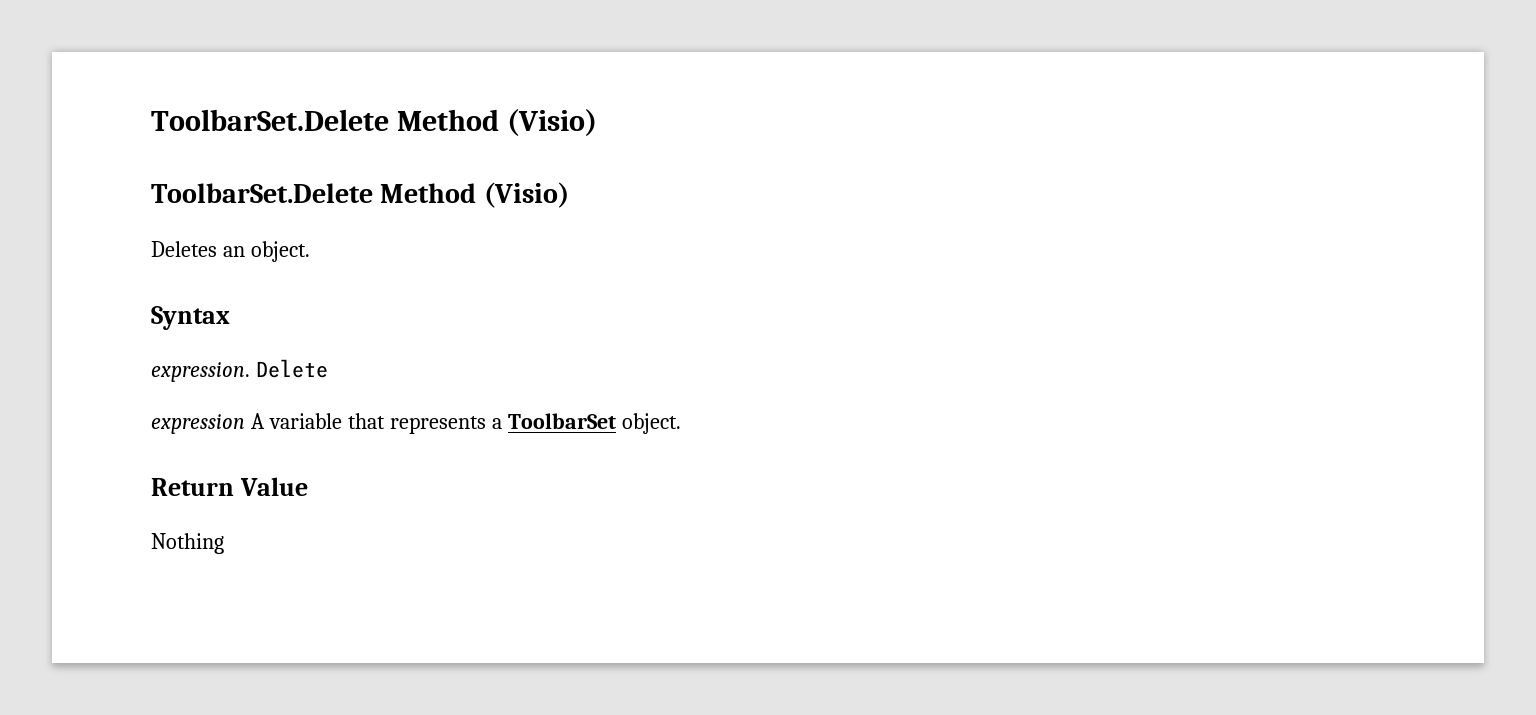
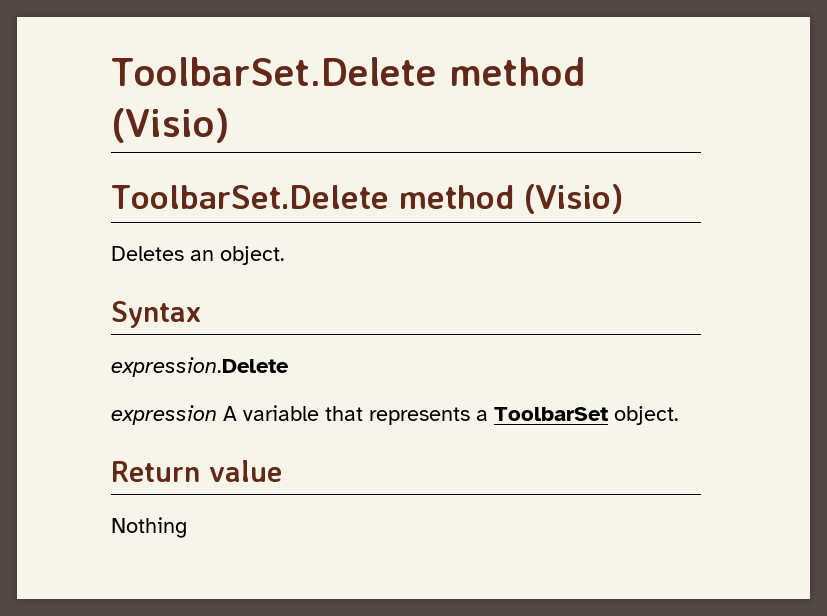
[151,109,500,131] ToolbarSet.Delete Method -> [111,57,585,86] ToolbarSet.Delete method
[380,183,477,203] Method -> [398,185,514,209] method
[151,359,328,382] expression. Delete -> [111,357,289,377] expression.Delete
[239,477,308,496] Value -> [209,460,282,482] value

